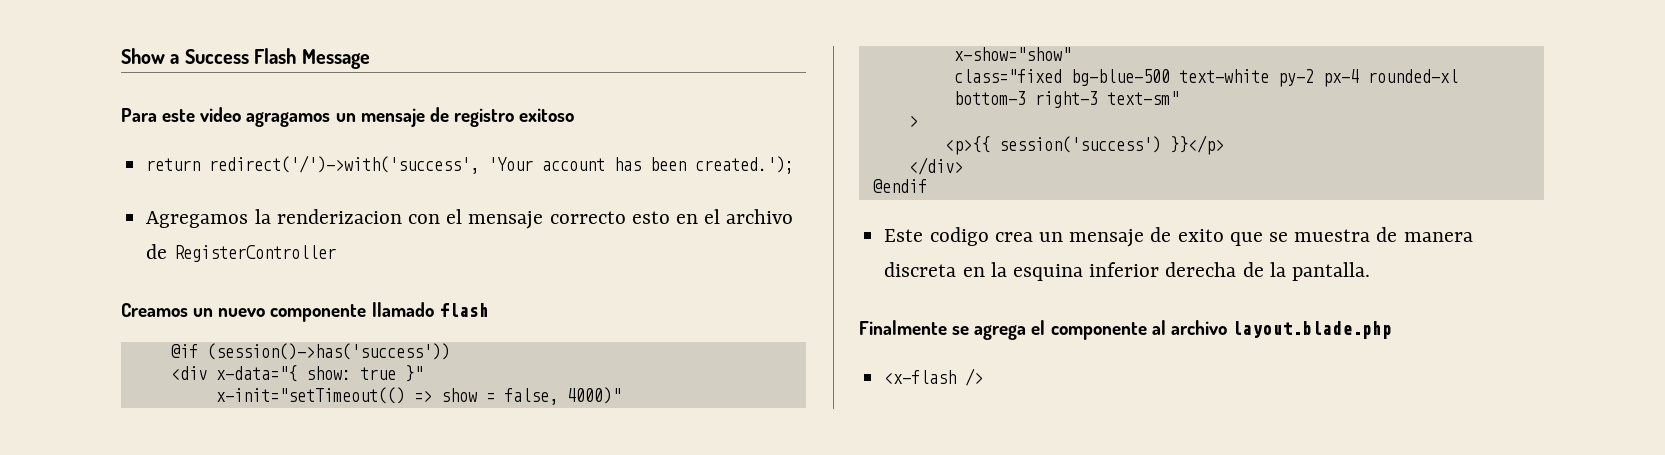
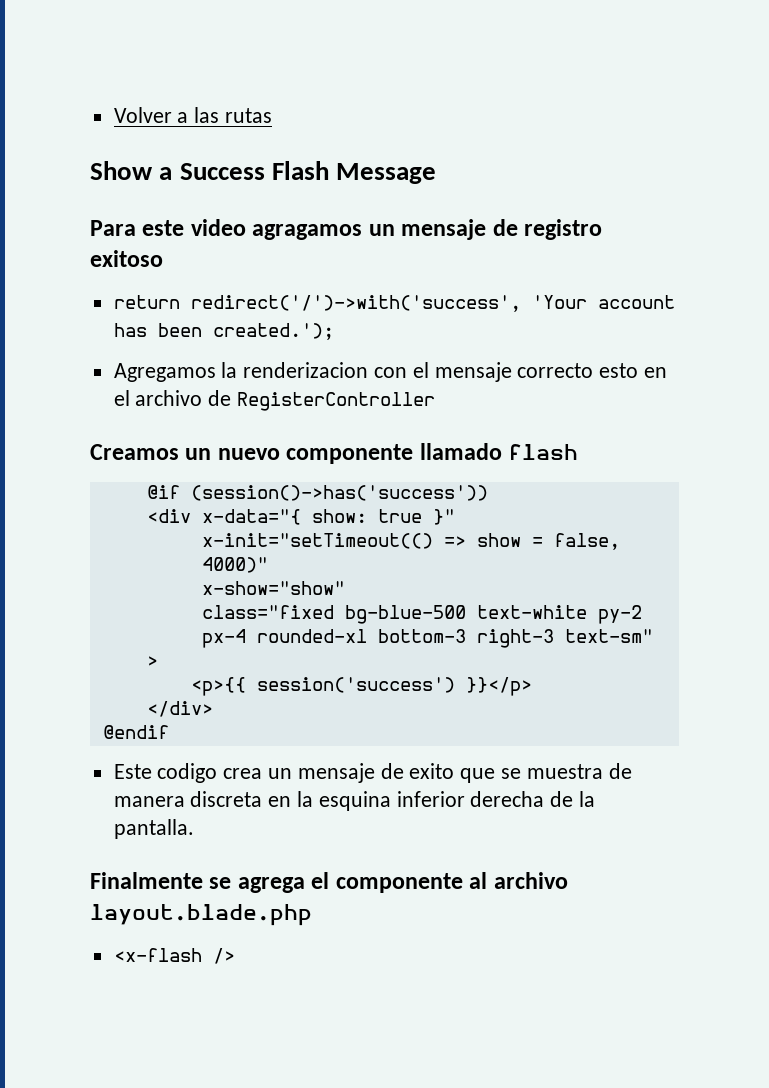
(121, 56) none -> [113,107,273,123] Volver a las rutas //

